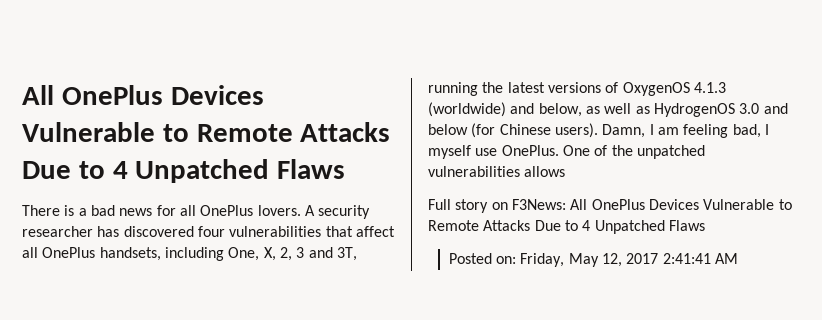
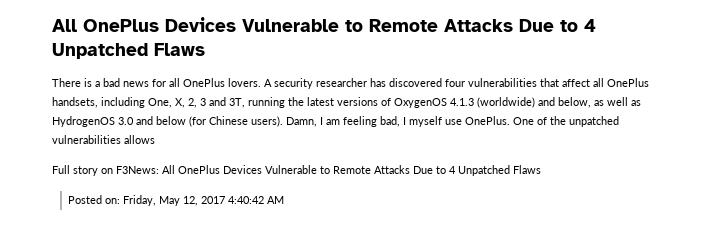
[662,253,711,264] 2:41:41 -> [228,196,265,204] 4:40:42

